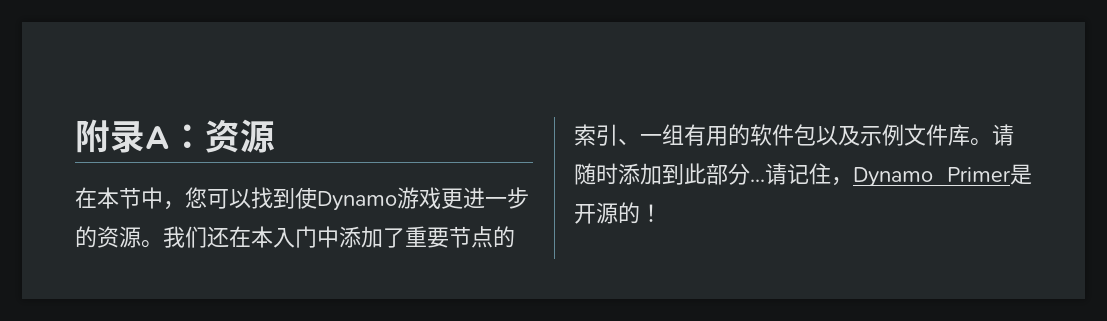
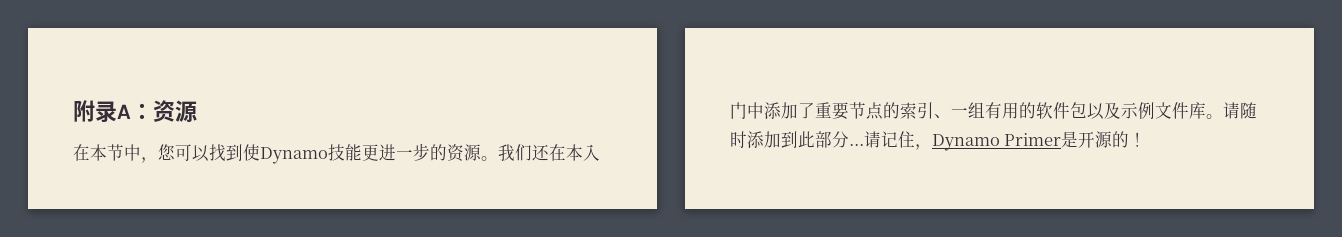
[397,187,441,210] 游戏 -> [328,144,362,161] 技能

